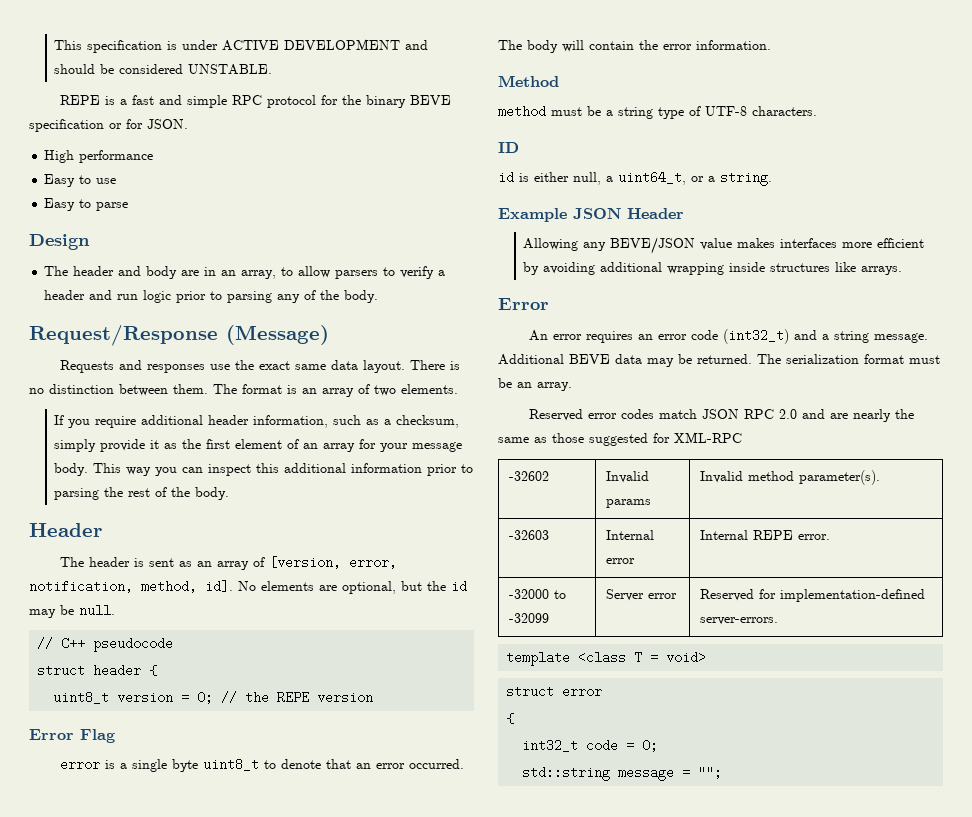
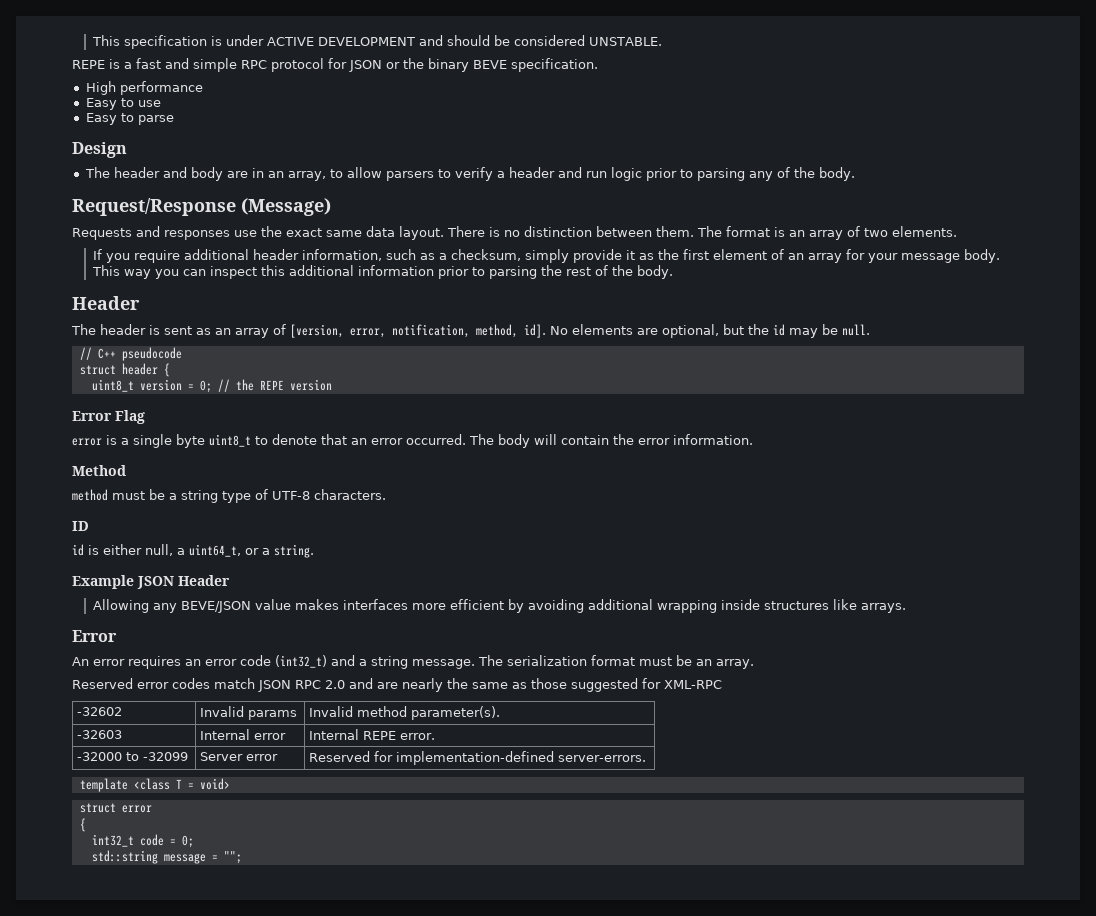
(338, 100) none -> [349,60,400,72] JSON or
[29,119,188,132] specification or for JSON. -> [511,58,598,72] specification.
[498,354,752,367] Additional BEVE data may be returned. -> (475, 664) none

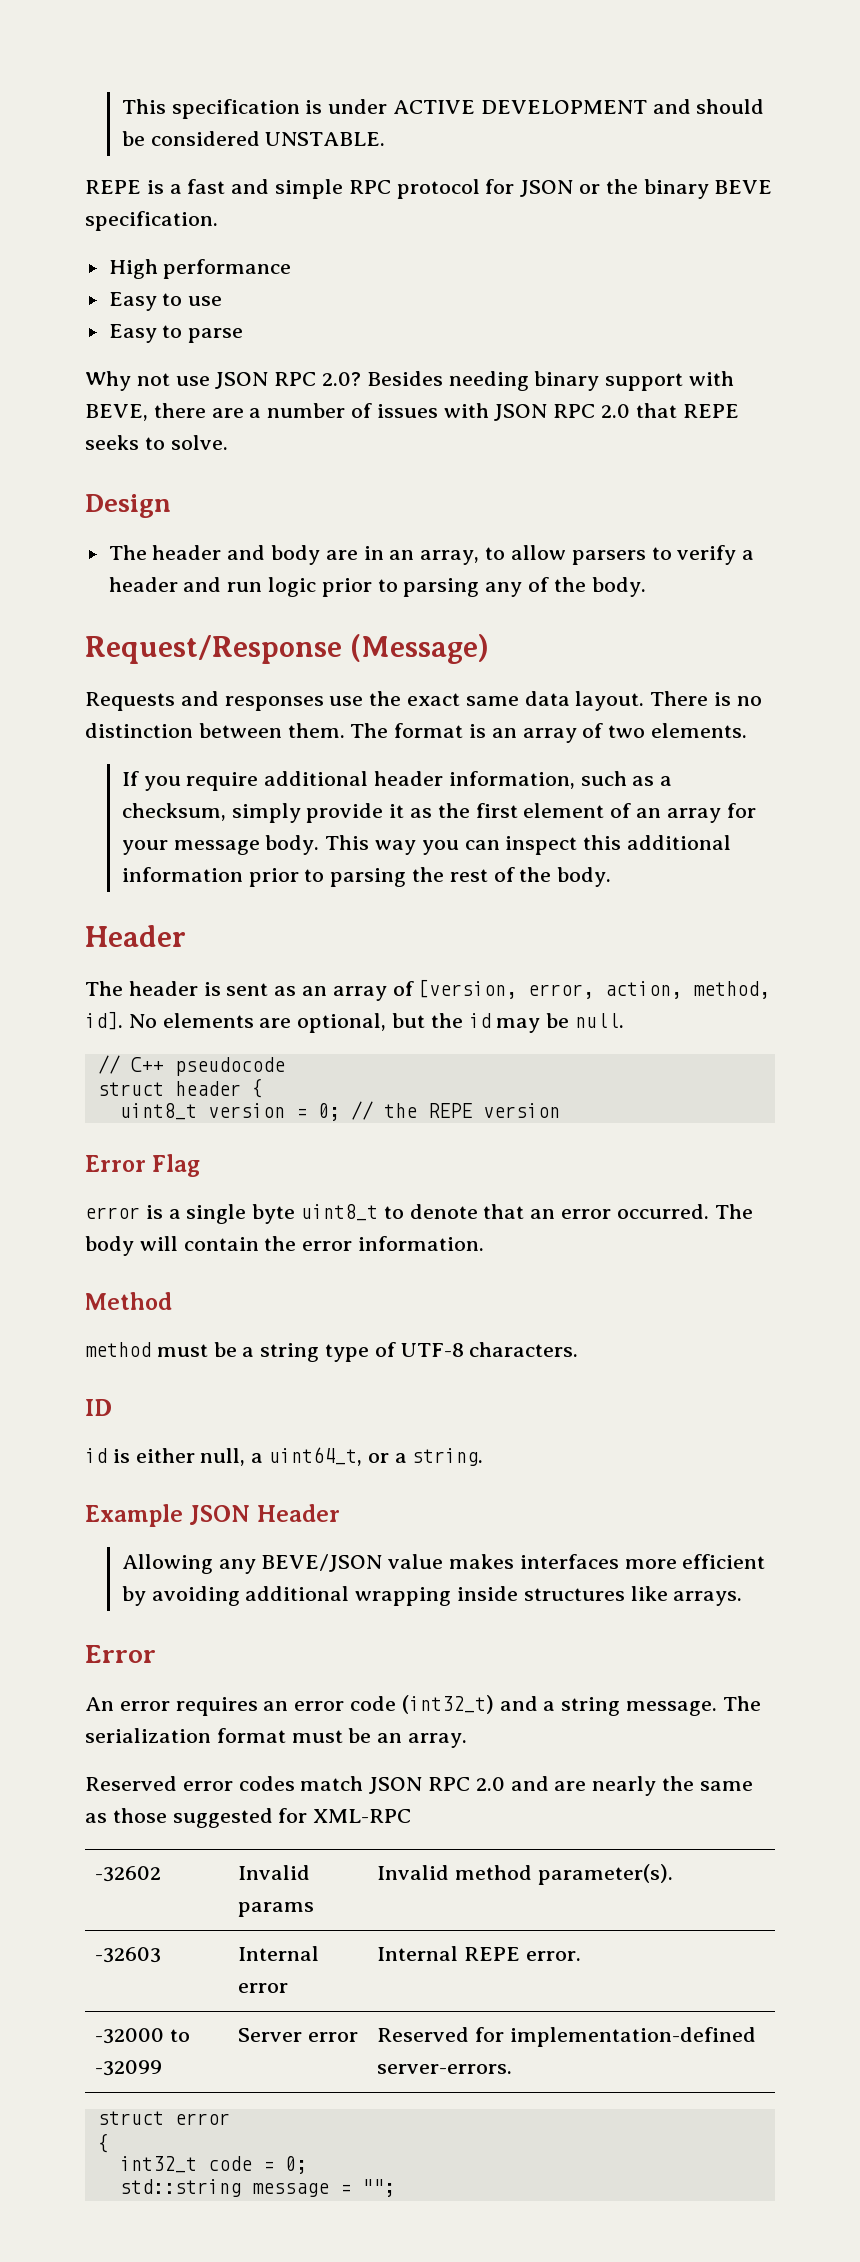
(174, 120) none -> [85,371,735,391] [85,403,739,421] [85,435,228,450] // Why not use JSON RPC 2.0? Besides needing binary support with BEVE, there are a number of issues with JSON RPC 2.0 that REPE seeks to solve.
[392,324,470,338] notification, -> [605,981,683,999] action,
[79,778,230,792] // template <class T = void> -> (512, 2069) none

